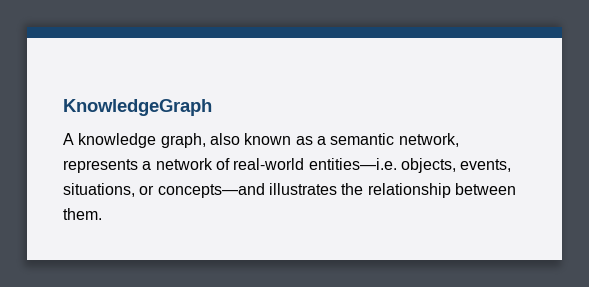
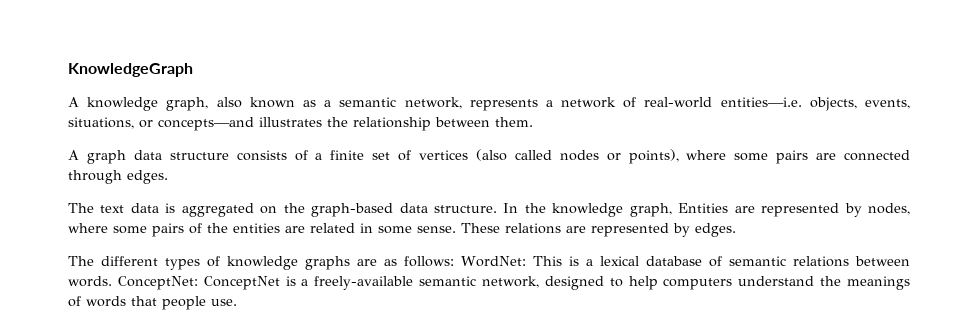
(102, 214) none -> [68,149,910,164] [68,170,168,184] [68,203,911,217] [68,223,736,237] [68,256,910,270] [68,276,911,290] [68,296,237,310] // A graph data structure consists of a finite set of vertices (also called nodes or points), where some pairs are connected through edges. // The text data is aggregated on the graph-based data structure. In the knowledge graph, Entities are represented by nodes, where some pairs of the entities are related in some sense. These relations are represented by edges. // The different types of knowledge graphs are as follows: WordNet: This is a lexical database of semantic relations between words. ConceptNet: ConceptNet is a freely-available semantic network, designed to help computers understand the meanings of words that people use.

